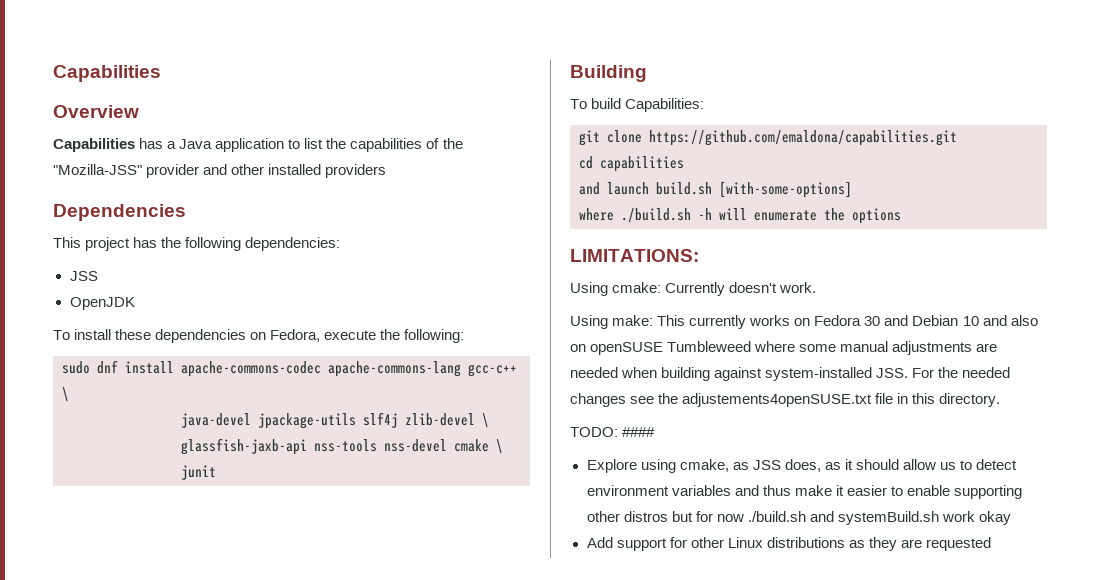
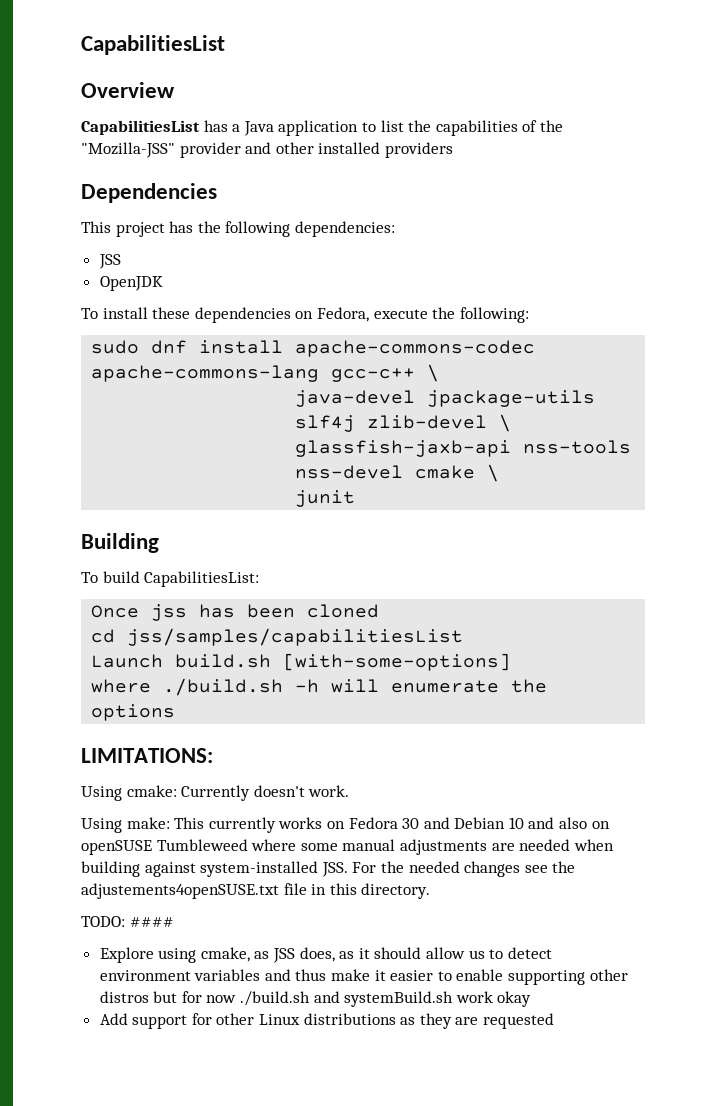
[53,65,161,82] Capabilities -> [81,35,225,55] CapabilitiesList
[53,138,135,152] Capabilities -> [81,120,200,135] CapabilitiesList
[625,98,705,112] [579,130,957,146] [579,156,684,172] [579,182,649,195] Capabilities: // git clone https://github.com/emaldona/capabilities.git // cd capabilities // and launch -> [144,571,260,587] [91,604,380,621] [91,628,464,646] [91,654,164,668] CapabilitiesList: // Once jss has been cloned // cd jss/samples/capabilitiesList // Launch

